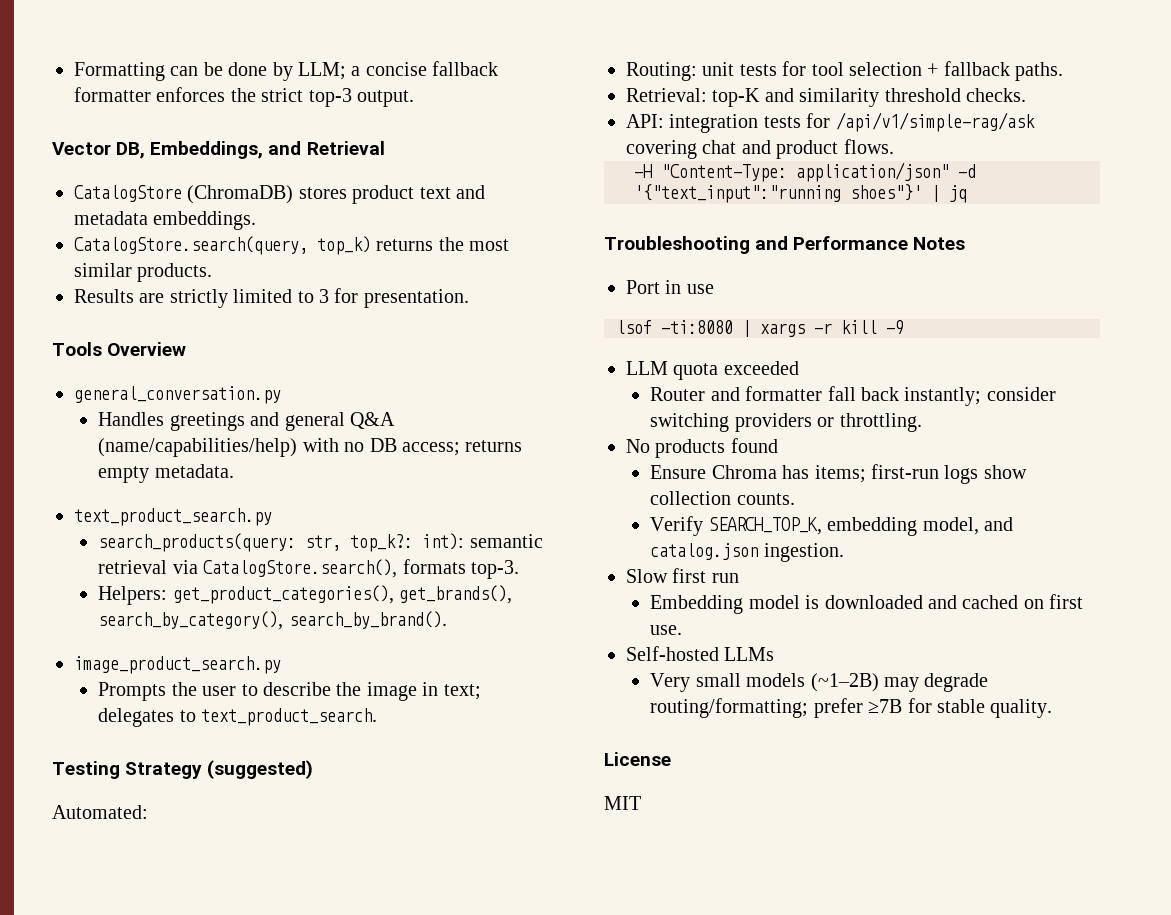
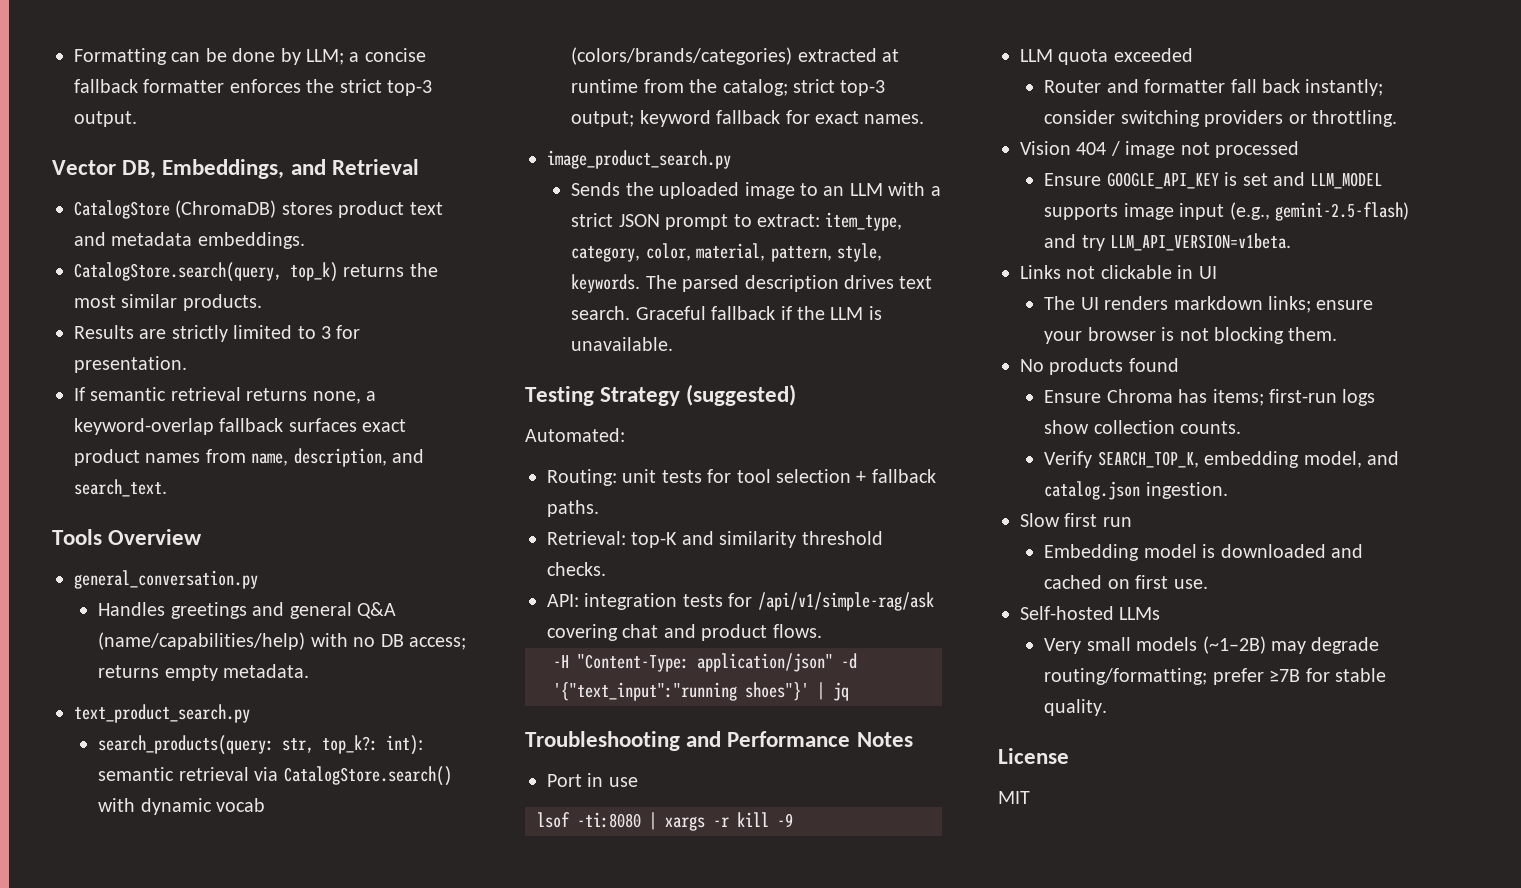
(469, 298) none -> [74,387,376,404] [74,418,407,435] [74,448,424,467] [74,479,167,497] // If semantic retrieval returns none, a keyword-overlap fallback surfaces exact product names from name, description, and search_text.
[203,559,520,579] [98,585,513,605] [98,611,447,630] [74,656,281,674] [98,682,481,701] [98,708,378,727] CatalogStore.search(), formats top-3. // Helpers: get_product_categories(), get_brands(), search_by_category(), search_by_brand(). // image_product_search.py // Prompts the user to describe the image in text; delegates to text_product_search. -> [283,766,452,786] [98,798,266,815] [571,47,900,65] [571,79,886,96] [571,110,925,127] [547,150,731,169] [571,182,941,199] [571,212,903,231] [571,243,882,262] [571,274,933,293] [571,306,882,320] [571,337,674,351] CatalogStore.search() with dynamic vocab (colors/brands/categories) extracted at runtime from the catalog; strict top-3 output; keyword fallback for exact names. // image_product_search.py // Sends the uploaded image to an LLM with a strict JSON prompt to extract: item_type, category, color, material, pattern, style, keywords. The parsed description drives text search. Graceful fallback if the LLM is unavailable.
(922, 422) none -> [1020,141,1299,158] [1044,172,1383,189] [1044,202,1409,221] [1044,233,1292,251] [1020,265,1217,279] [1044,296,1374,313] [1044,327,1338,344] // Vision 404 / image not processed // Ensure GOOGLE_API_KEY is set and LLM_MODEL supports image input (e.g., gemini-2.5-flash) and try LLM_API_VERSION=v1beta. // Links not clickable in UI // The UI renders markdown links; ensure your browser is not blocking them.

